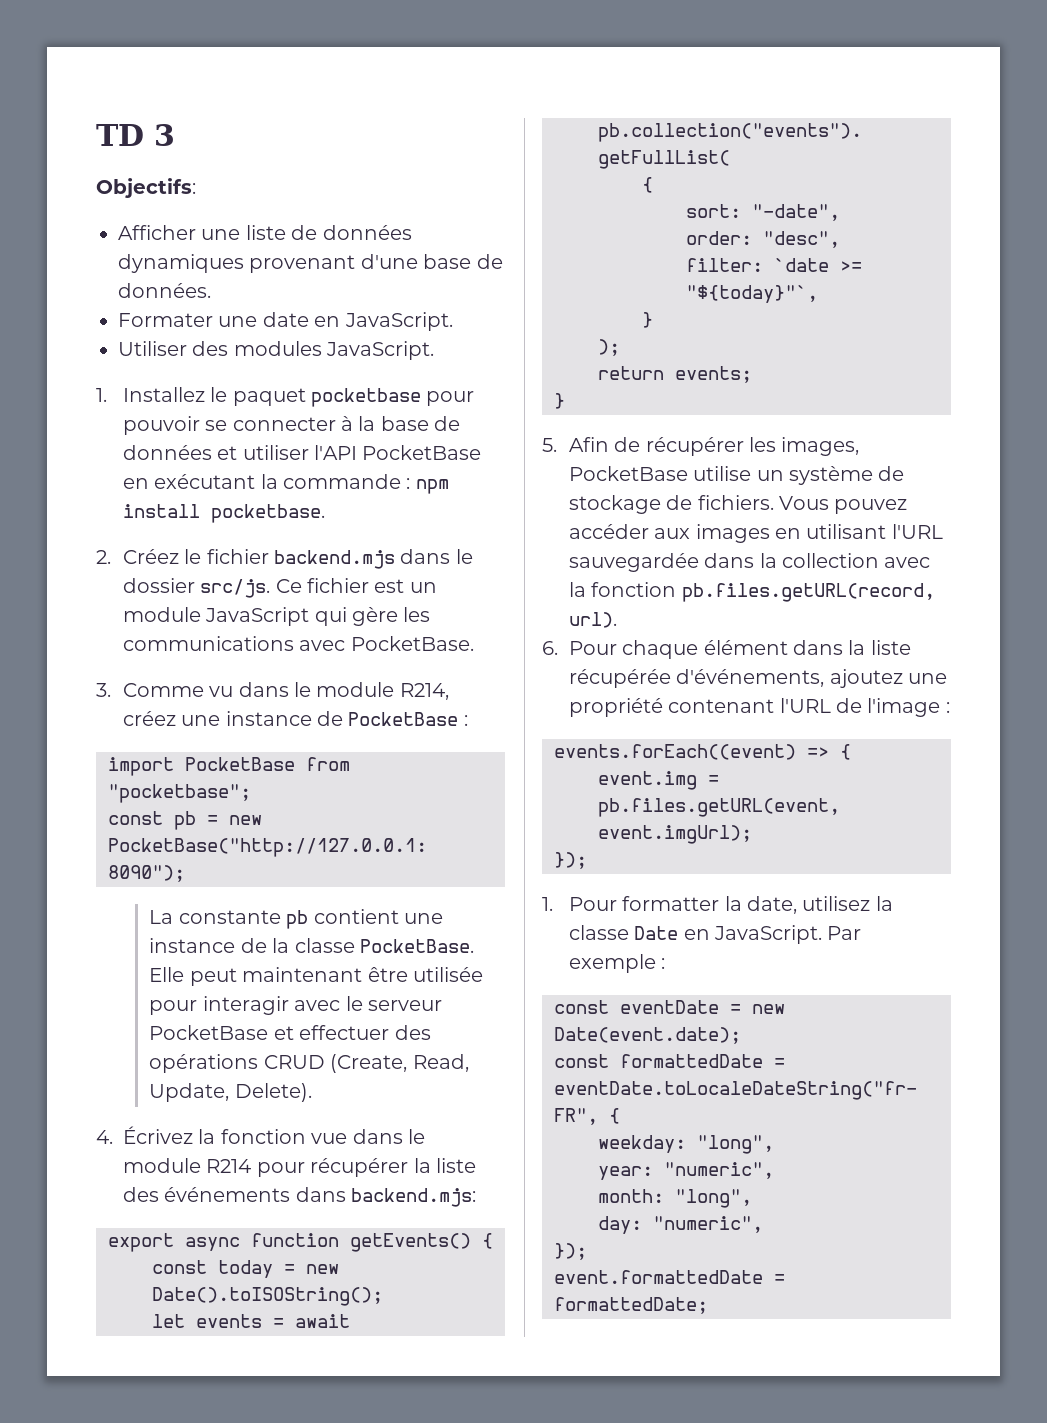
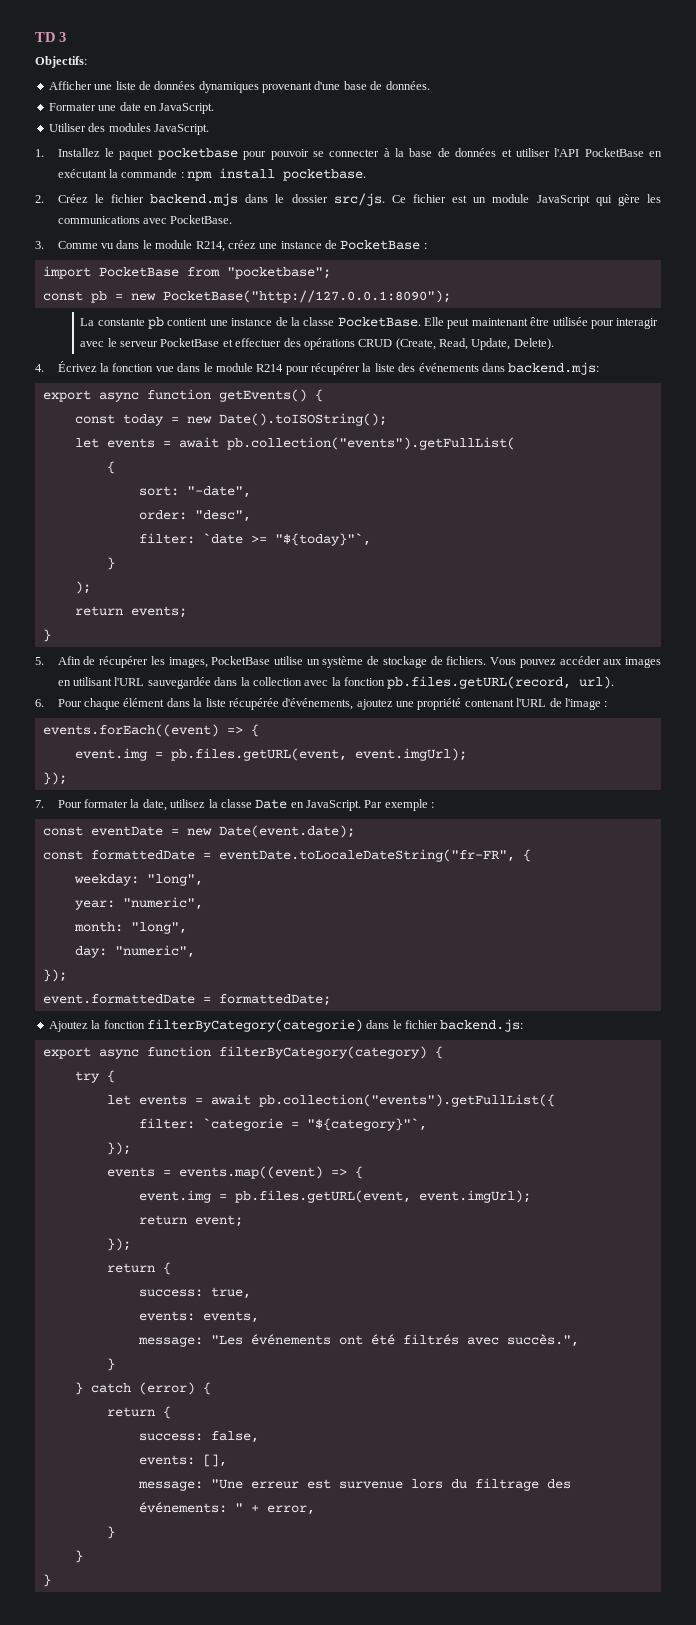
[542,896,720,911] 1. Pour formatter -> [35,799,129,808] 7. Pour formater
(708, 1305) none -> [48,1019,524,1032] [42,1046,443,1059] [74,1070,115,1083] [106,1094,555,1107] [138,1118,427,1131] [106,1142,131,1155] [106,1166,363,1179] [138,1190,531,1203] [138,1215,243,1227] [106,1238,131,1251] [106,1262,171,1275] [138,1287,251,1299] [138,1311,259,1323] [137,1334,579,1347] [106,1358,115,1371] [74,1382,211,1395] [106,1406,171,1419] [138,1431,259,1443] [138,1454,227,1467] [137,1478,571,1491] [138,1502,315,1515] [106,1526,115,1539] [74,1550,83,1563] [42,1574,51,1587] // Ajoutez la fonction filterByCategory(categorie) dans le fichier backend.js: // export async function filterByCategory(category) { // try { // let events = await pb.collection("events").getFullList({ // filter: `categorie = "${category}"`, // }); // events = events.map((event) => { // event.img = pb.files.getURL(event, event.imgUrl); // return event; // }); // return { // success: true, // events: events, // message: "Les événements ont été filtrés avec succès.", // } // } catch (error) { // return { // success: false, // events: [], // message: "Une erreur est survenue lors du filtrage des événements: " + error, // } // } // }

